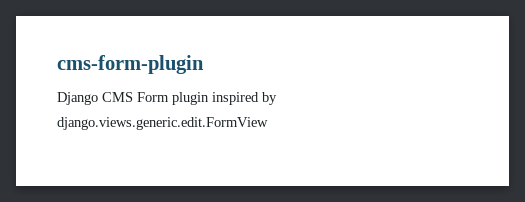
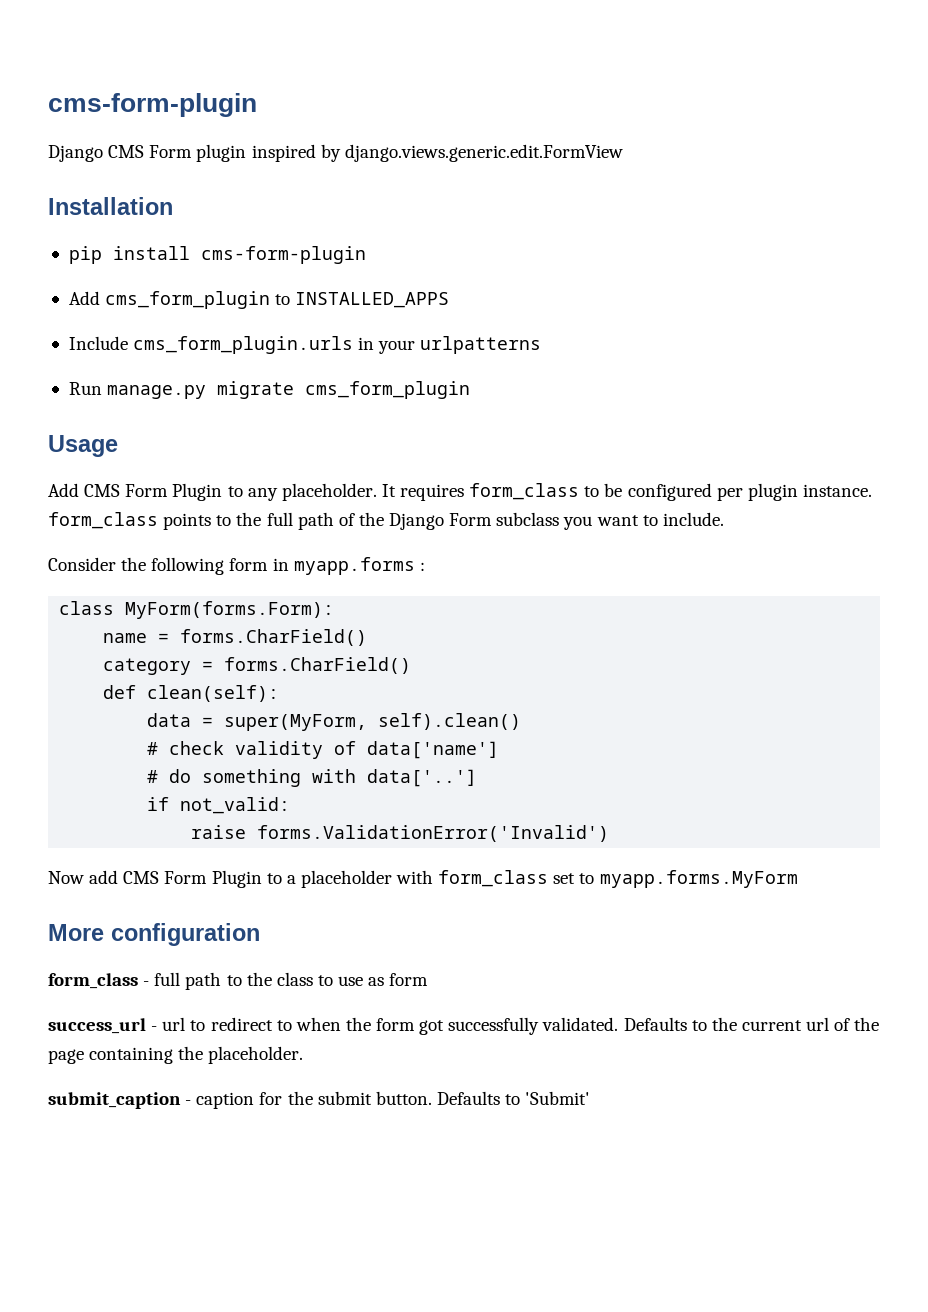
(268, 123) none -> [48,197,173,215] [68,246,366,264] [68,291,450,309] [68,336,542,354] [68,381,471,399] [48,435,118,457] [48,483,872,501] [48,512,724,530] [48,557,425,575] [59,601,335,619] [103,629,368,646] [103,657,412,675] [103,685,280,702] [147,713,522,731] [147,741,500,759] [147,769,478,787] [147,797,291,814] [191,825,610,842] [48,870,798,888] [48,923,260,946] [48,972,429,990] [48,1017,880,1035] [48,1046,304,1064] [48,1091,591,1109] // Installation // pip install cms-form-plugin // Add cms_form_plugin to INSTALLED_APPS // Include cms_form_plugin.urls in your urlpatterns // Run manage.py migrate cms_form_plugin // Usage // Add CMS Form Plugin to any placeholder. It requires form_class to be configured per plugin instance. form_class points to the full path of the Django Form subclass you want to include. // Consider the following form in myapp.forms : // class MyForm(forms.Form): // name = forms.CharField() // category = forms.CharField() // def clean(self): // data = super(MyForm, self).clean() // # check validity of data['name'] // # do something with data['..'] // if not_valid: // raise forms.ValidationError('Invalid') // Now add CMS Form Plugin to a placeholder with form_class set to myapp.forms.MyForm // More configuration // form_class - full path to the class to use as form // success_url - url to redirect to when the form got successfully validated. Defaults to the current url of the page containing the placeholder. // submit_caption - caption for the submit button. Defaults to 'Submit'

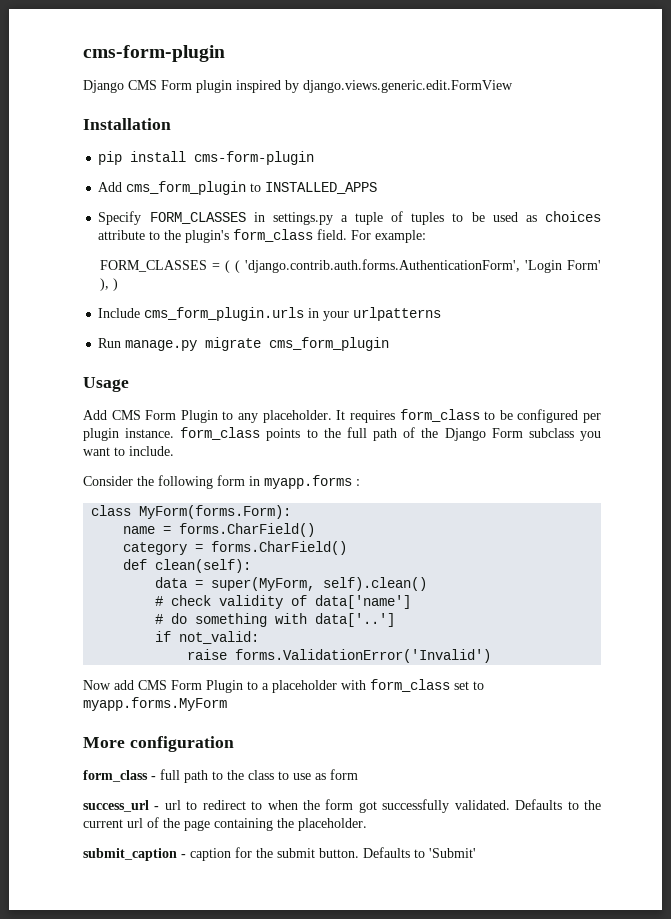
(450, 300) none -> [98,211,601,225] [98,229,427,243] [100,259,601,273] [100,278,119,291] // Specify FORM_CLASSES in settings.py a tuple of tuples to be used as choices attribute to the plugin's form_class field. For example: // FORM_CLASSES = ( ( 'django.contrib.auth.forms.AuthenticationForm', 'Login Form' ), )

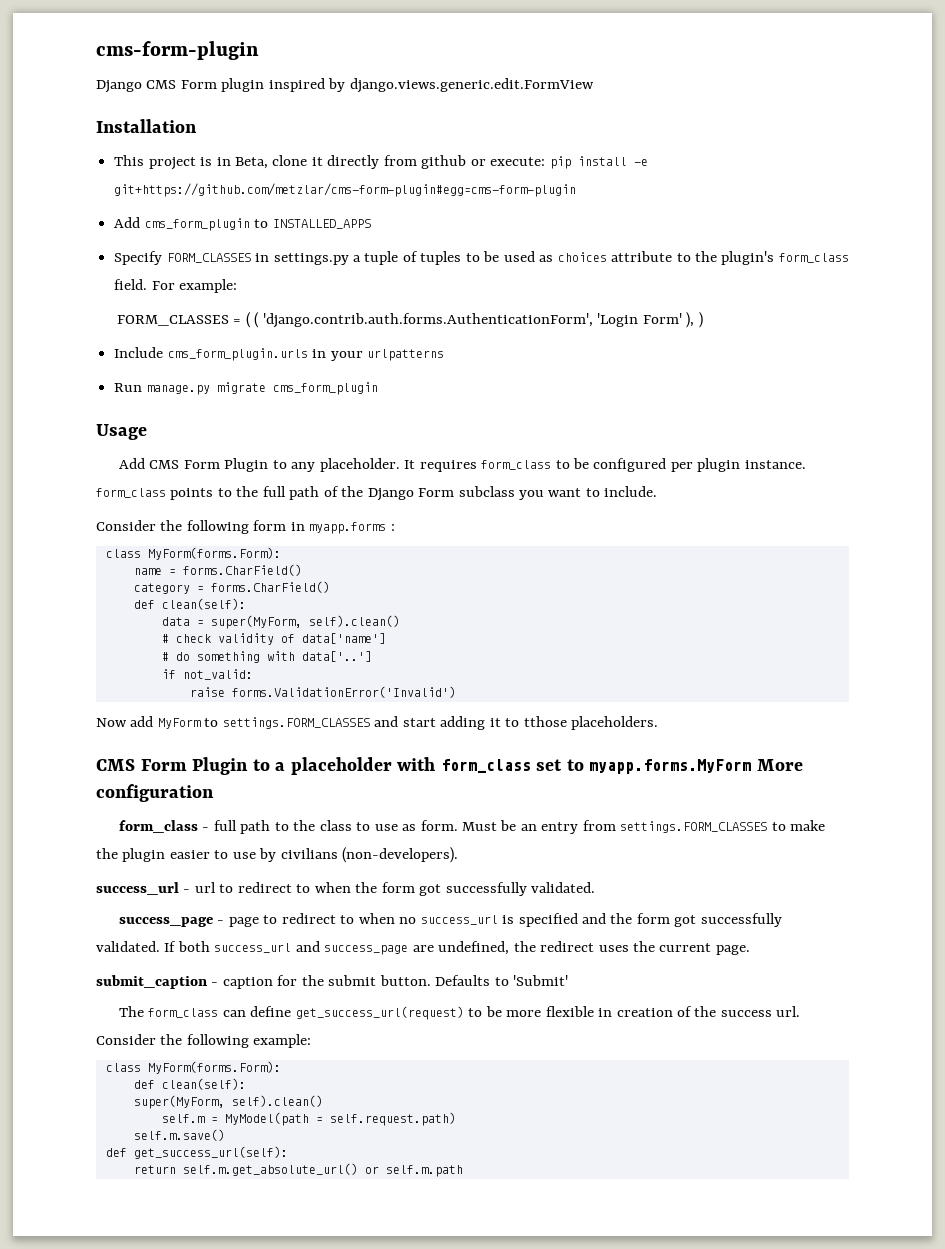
[98,151,315,165] pip install cms-form-plugin -> [114,155,648,170] [114,183,577,197] This project is in Beta, clone it directly from github or execute: pip install -e git+https://github.com/metzlar/cms-form-plugin#egg=cms-form-plugin
(134, 685) none -> [157,716,659,730] MyForm to settings.FORM_CLASSES and start adding it to tthose placeholders. //
(227, 704) // -> (752, 766) none
[330,769,358,780] form -> [420,820,826,834] [96,847,459,863] form. Must be an entry from settings.FORM_CLASSES to make the plugin easier to use by civilians (non-developers).
[515,799,601,810] [83,817,367,831] Defaults to the current url of the page containing the placeholder. -> [119,913,782,927] [96,941,750,955] // success_page - page to redirect to when no success_url is specified and the form got successfully validated. If both success_url and success_page are undefined, the redirect uses the current page.
(476, 853) none -> [119,1006,801,1020] [96,1034,312,1048] [105,1061,281,1074] [133,1078,246,1090] [133,1095,323,1109] [161,1112,456,1126] [133,1129,225,1141] [105,1146,288,1159] [133,1163,463,1177] // The form_class can define get_success_url(request) to be more flexible in creation of the success url. Consider the following example: // class MyForm(forms.Form): // def clean(self): // super(MyForm, self).clean() // self.m = MyModel(path = self.request.path) // self.m.save() // def get_success_url(self): // return self.m.get_absolute_url() or self.m.path

